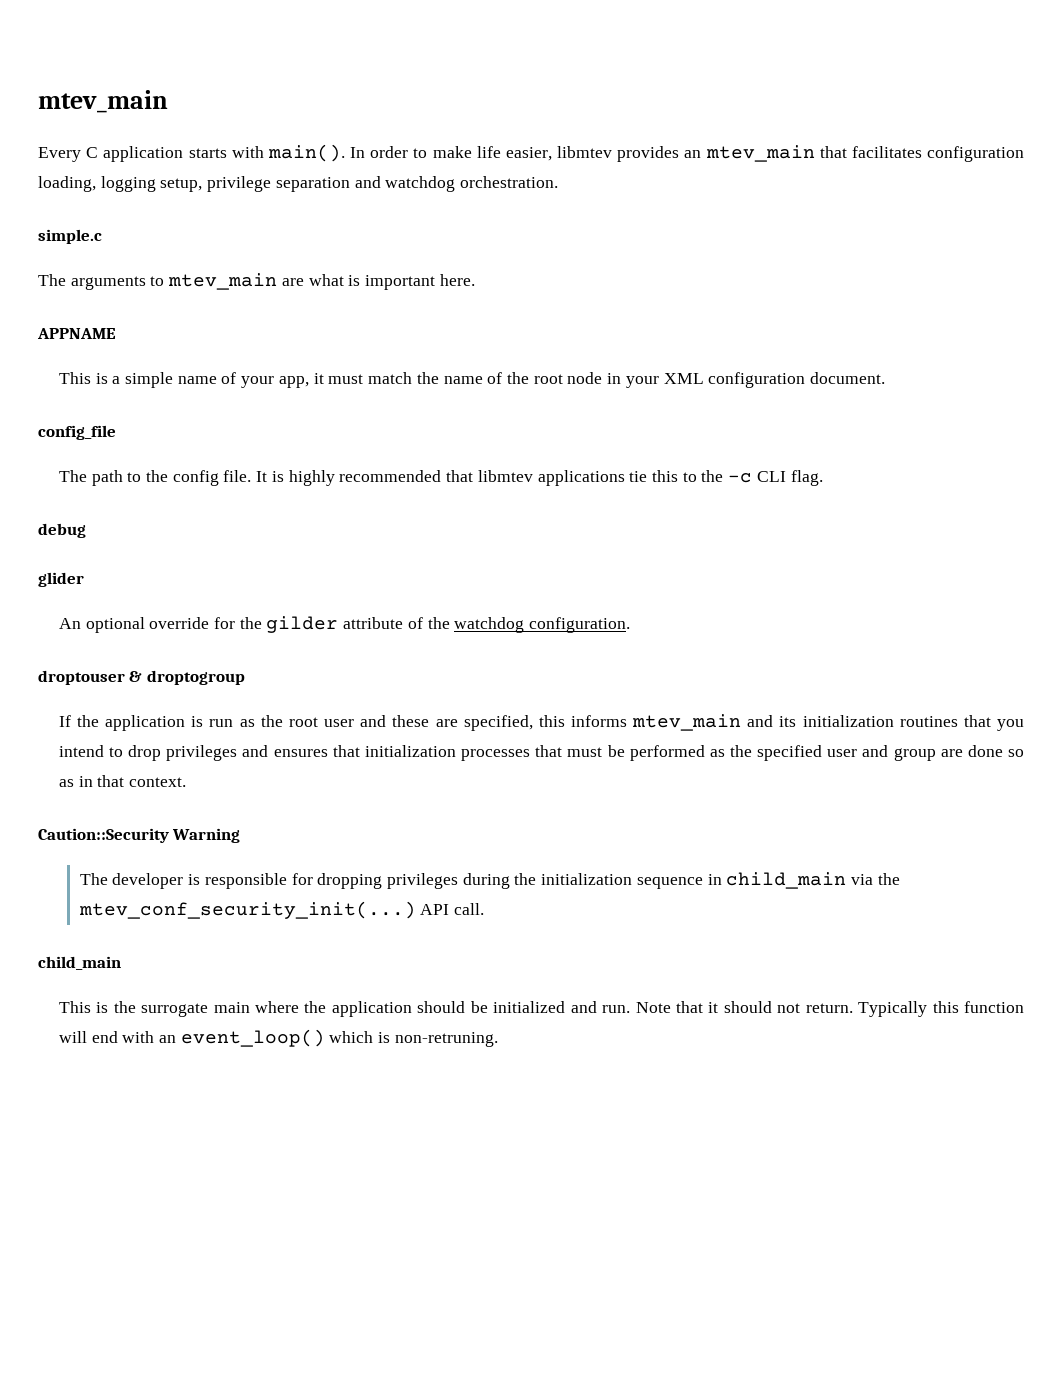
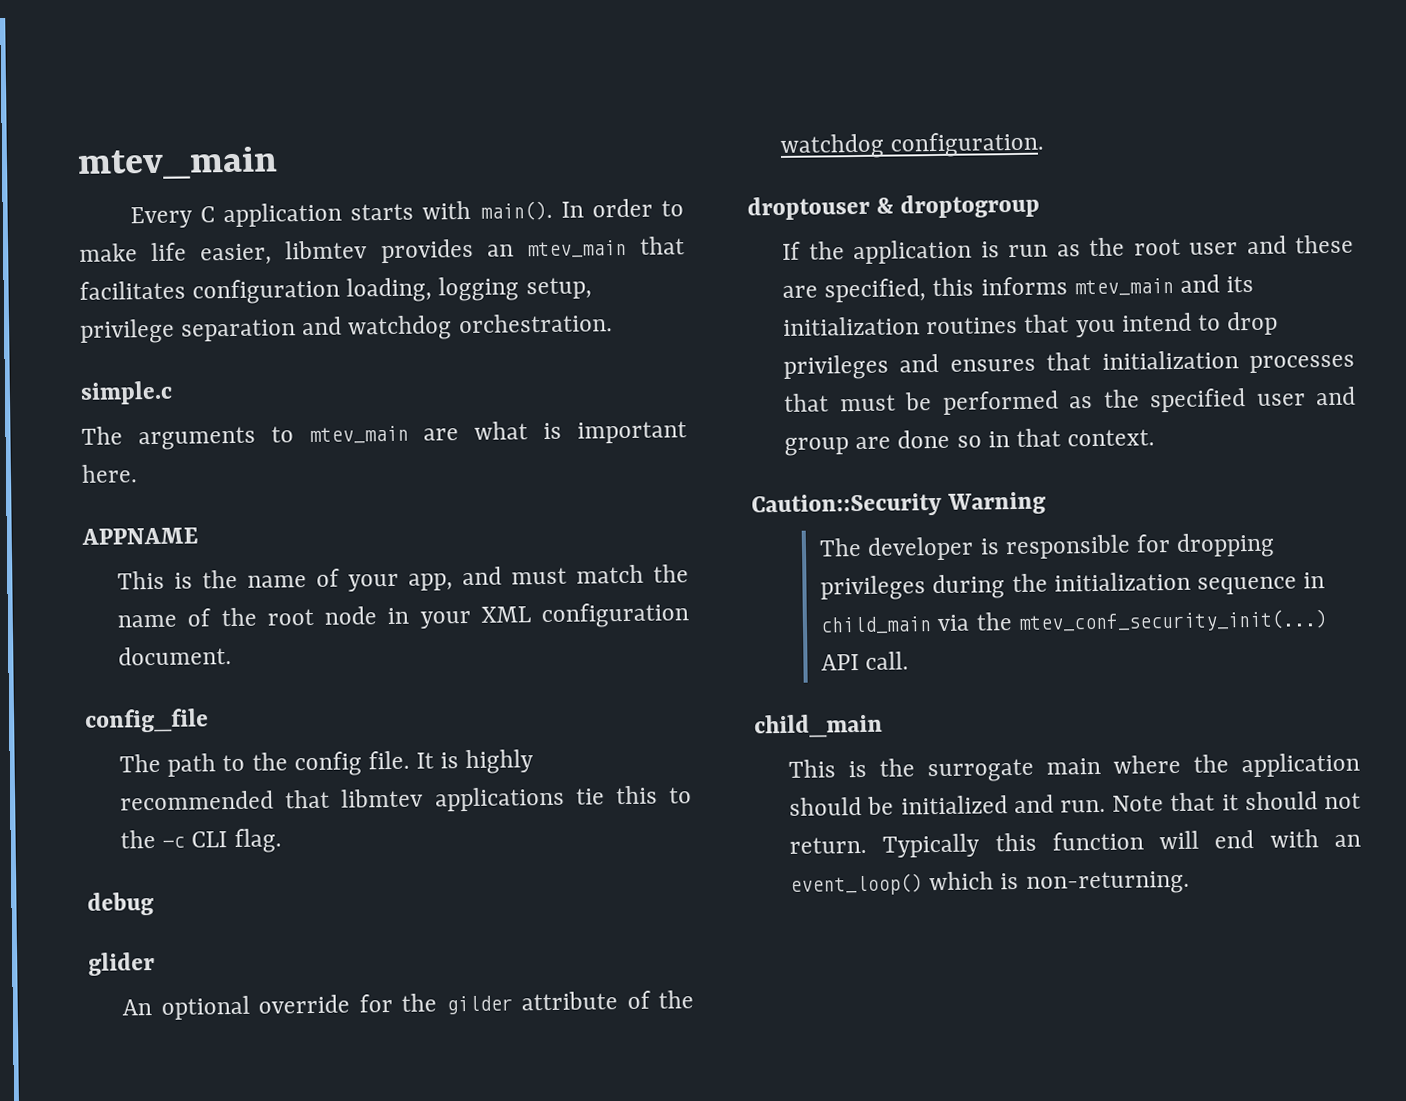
[112,372,174,388] a simple -> [202,569,239,589] the
[313,373,324,384] it -> [462,566,503,586] and
[58,779,74,787] as -> (982, 441) none
[394,1032,498,1047] non-retruning. -> [1025,870,1190,895] non-returning.

